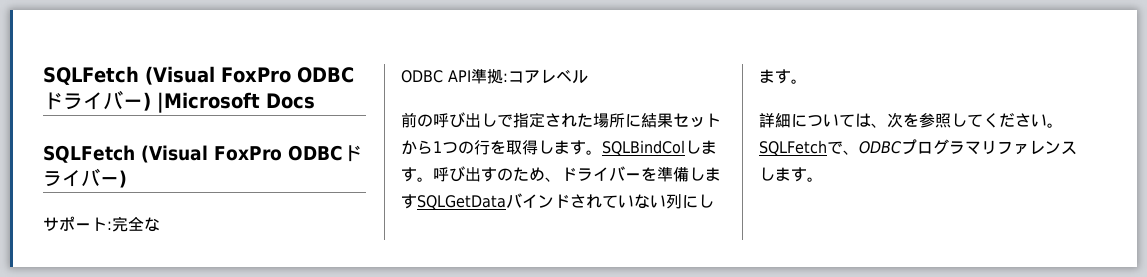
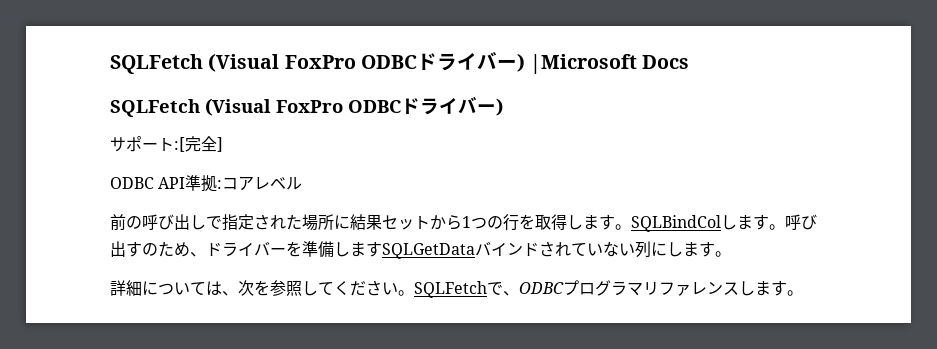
[107,216,160,232] :完全な -> [174,136,223,152] :[完全]

